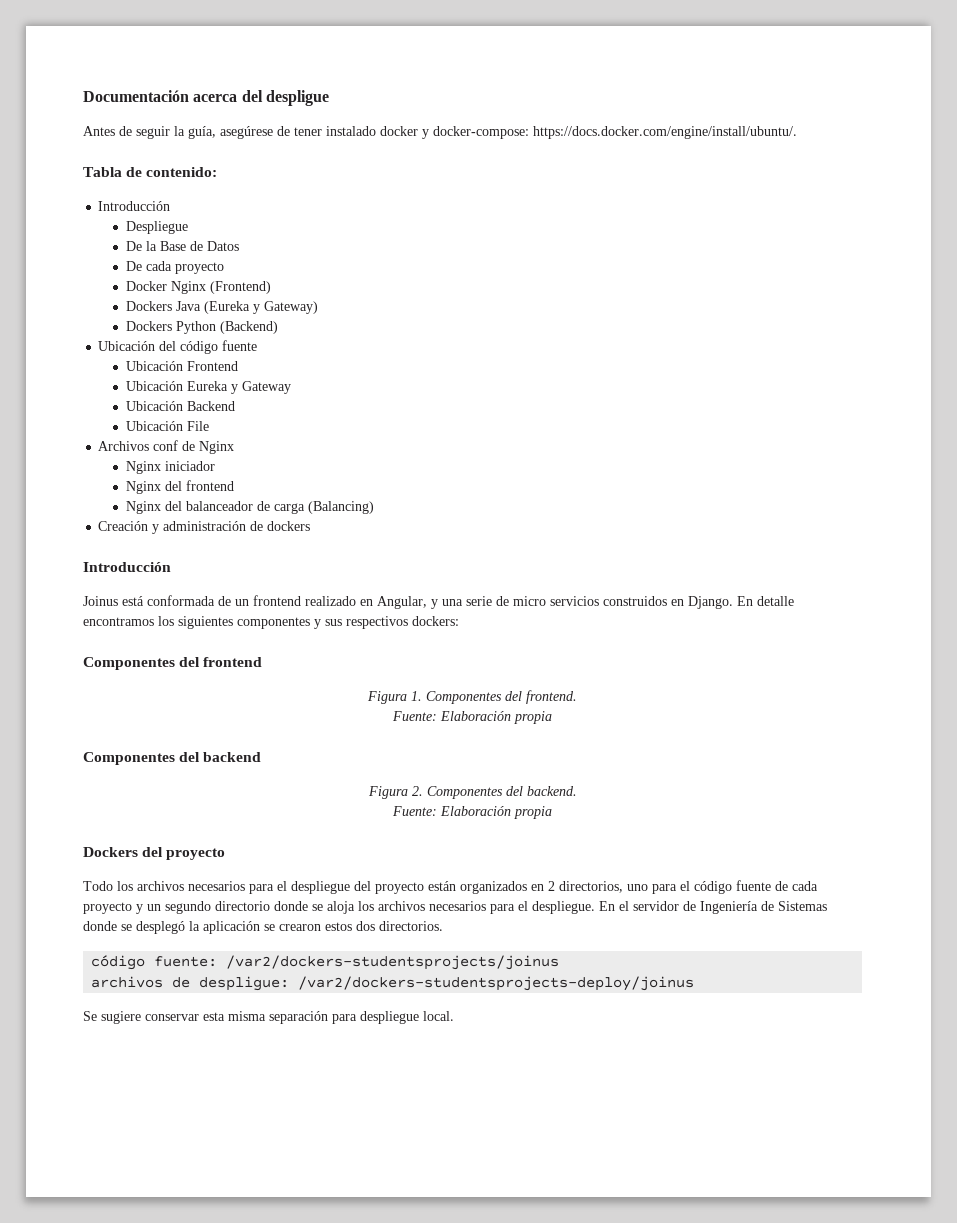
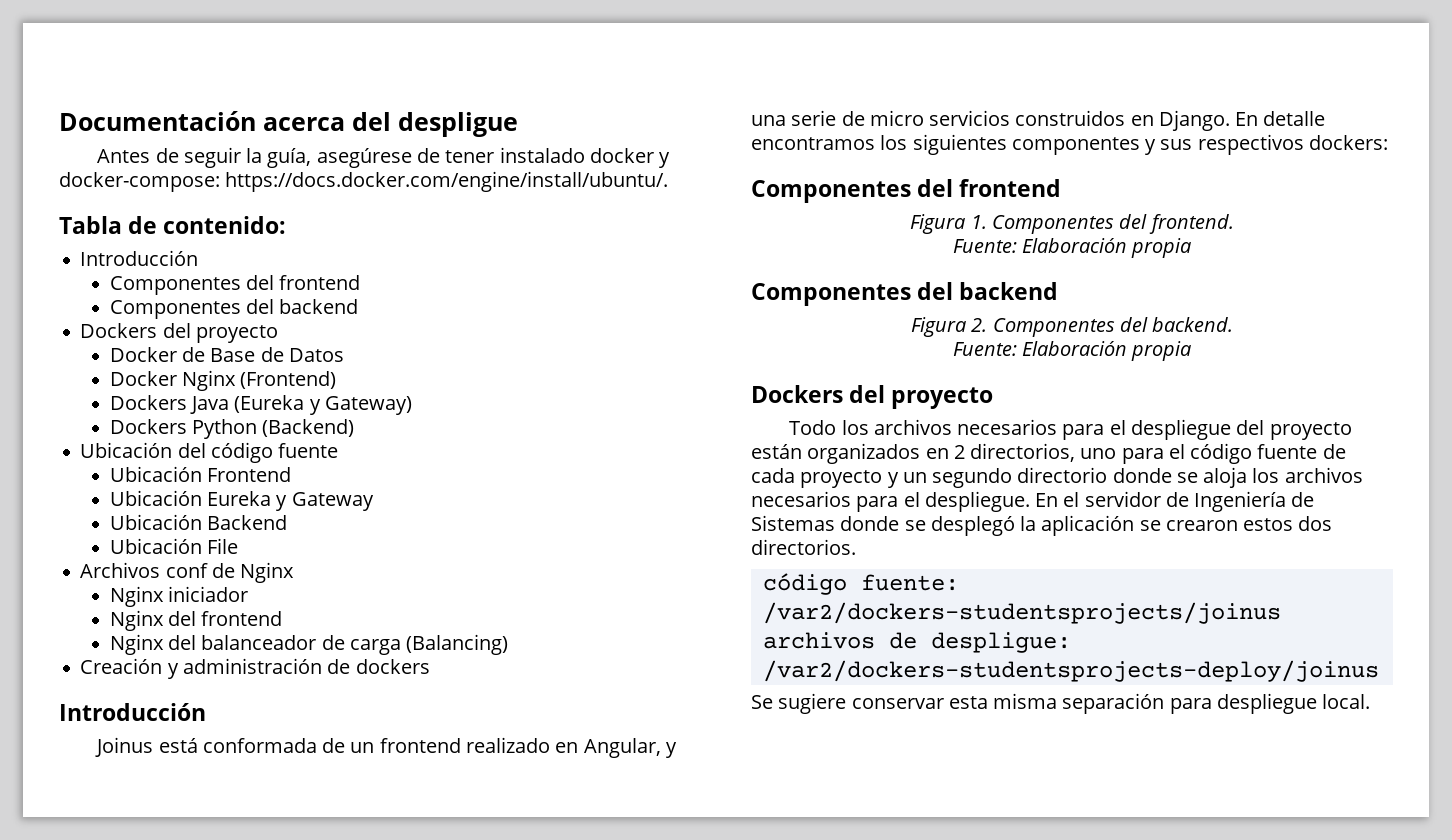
[125,221,188,234] [125,241,157,251] Despliegue // De la -> [109,275,361,295] [109,299,359,319] [80,323,278,343] [109,347,206,362] Componentes del frontend // Componentes del backend // Dockers del proyecto // Docker de
[125,261,224,274] // De cada proyecto -> (344, 355) none

